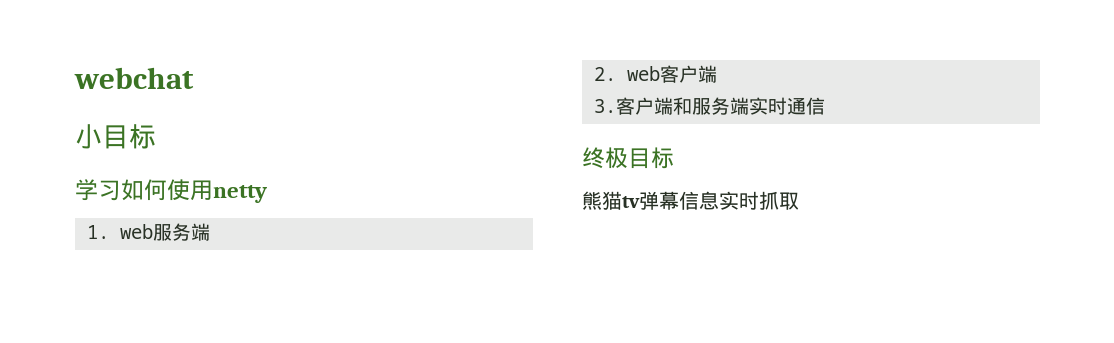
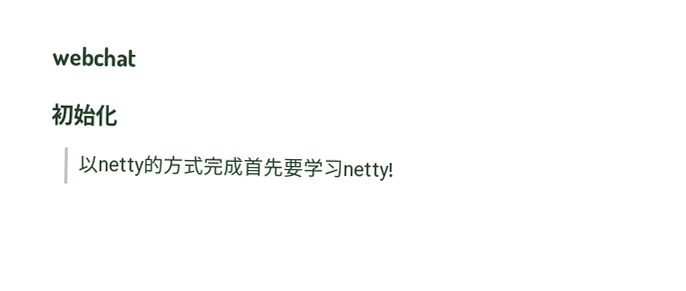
[75,124,156,149] [75,179,267,203] [87,223,210,241] [594,65,717,83] [594,97,825,115] [582,147,674,169] [582,191,799,210] 小目标 // 学习如何使用netty // 1. web服务端 // 2. web客户端 // 3.客户端和服务端实时通信 // 终极目标 // 熊猫tv弹幕信息实时抓取 -> [51,103,118,127] [77,155,394,182] 初始化 // 以netty的方式完成首先要学习netty!

